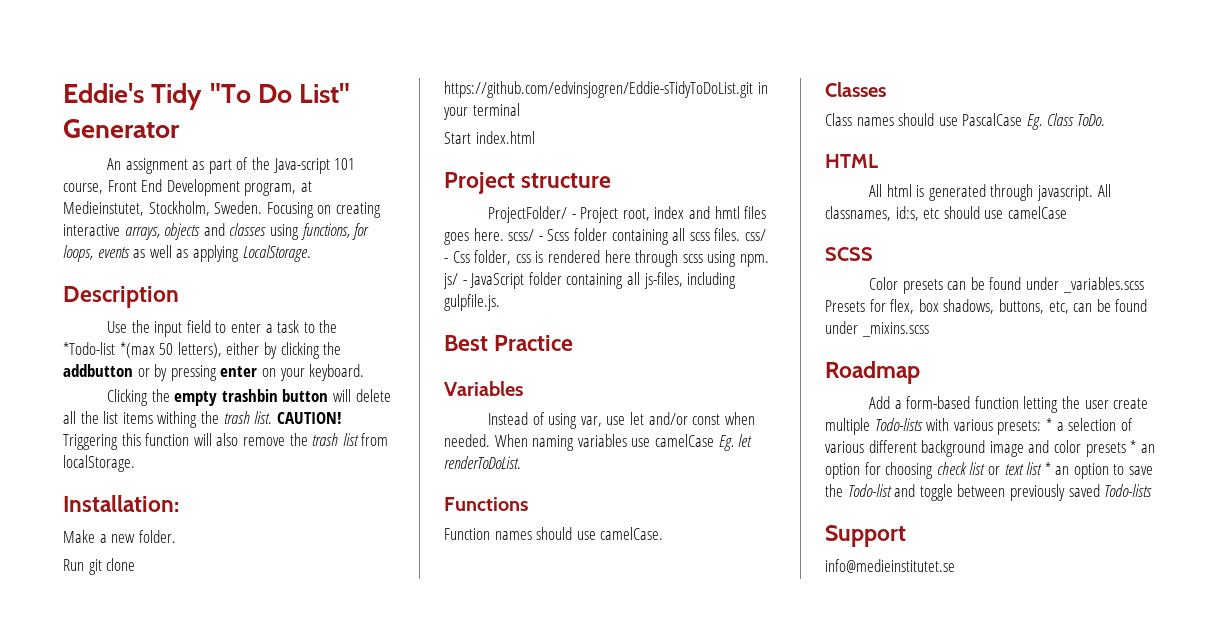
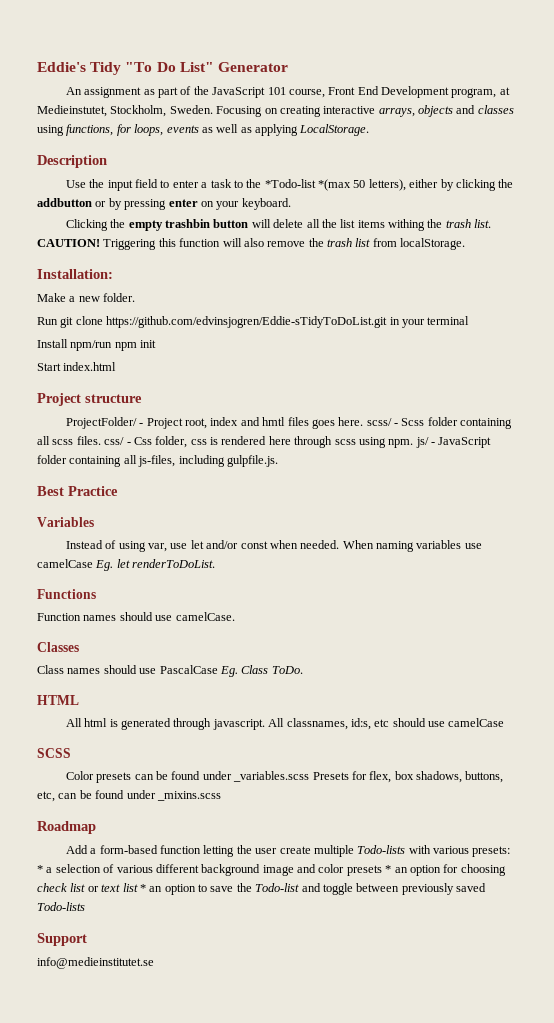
[273,158,330,174] Java-script -> [212,87,266,98] JavaScript
(520, 109) none -> [37,339,157,351] // Install npm/run npm init

